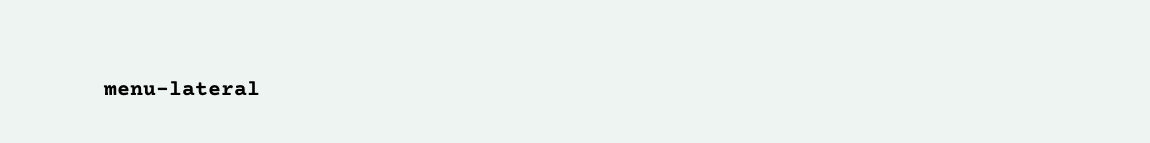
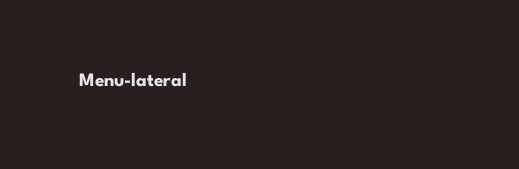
[103,81,260,96] menu-lateral -> [79,72,187,87] Menu-lateral

